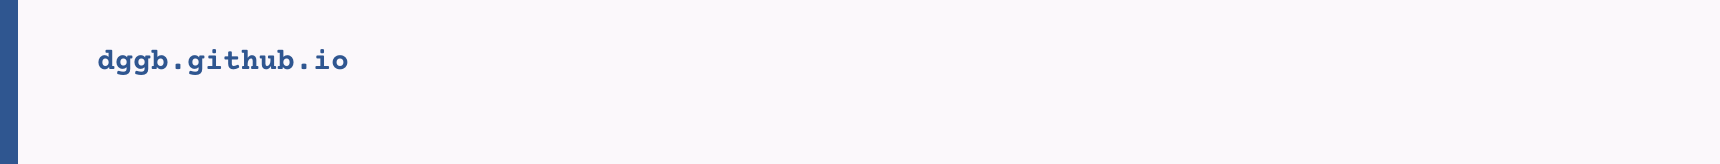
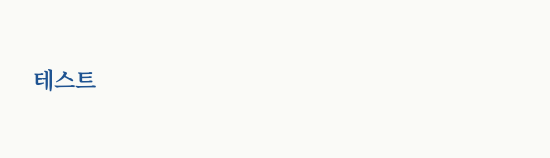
[97,49,349,76] dggb.github.io -> [33,69,96,92] 테스트

